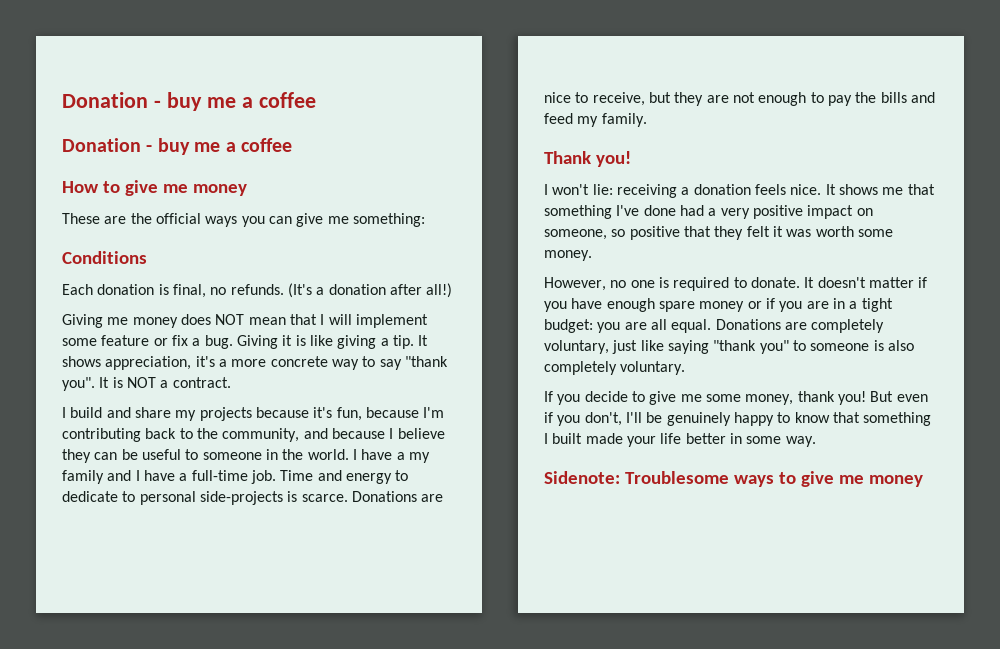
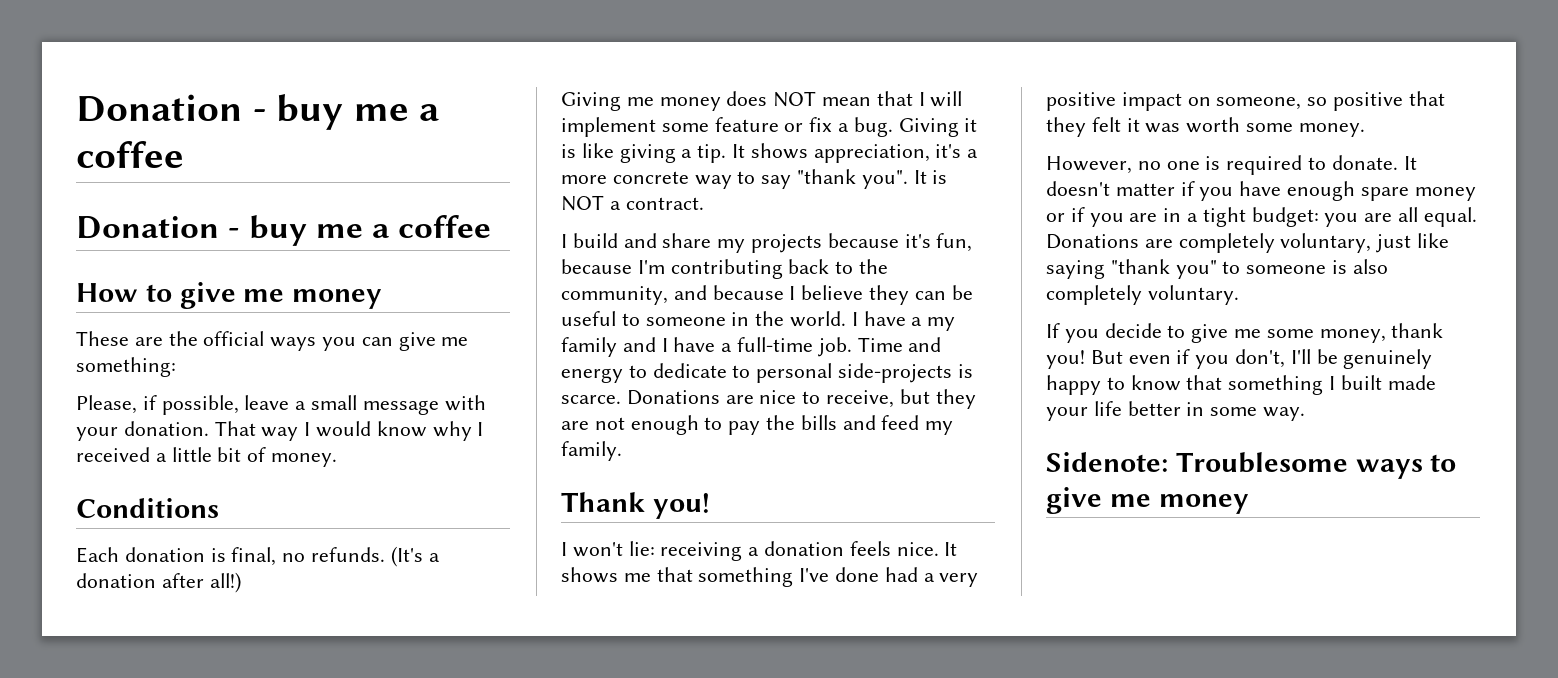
(425, 220) none -> [76,395,486,415] [76,421,484,441] [76,447,338,467] // Please, if possible, leave a small message with your donation. That way I would know why I received a little bit of money.

